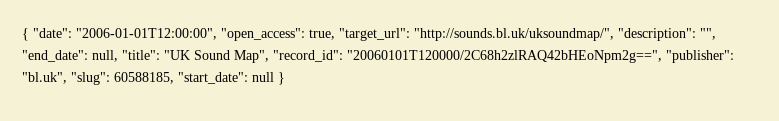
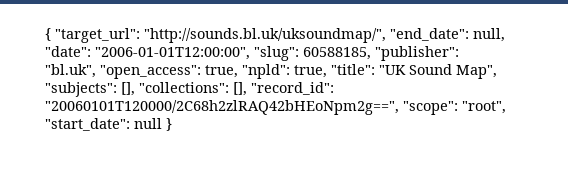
[33,28,716,41] [22,50,734,63] [22,72,174,85] "date": "2006-01-01T12:00:00", "open_access": true, "target_url": "http://sounds.bl.uk/uksoundmap/", "description": "", "end_date": null, "title": "UK Sound Map", "record_id": "20060101T120000/2C68h2zlRAQ42bHEoNpm2g==", "publisher": "bl.uk", "slug": 60588185, -> [55,28,505,43] [45,46,459,61] [45,64,497,79] [45,82,334,97] [45,100,506,115] "target_url": "http://sounds.bl.uk/uksoundmap/", "end_date": null, "date": "2006-01-01T12:00:00", "slug": 60588185, "publisher": "bl.uk", "open_access": true, "npld": true, "title": "UK Sound Map", "subjects": [], "collections": [], "record_id": "20060101T120000/2C68h2zlRAQ42bHEoNpm2g==", "scope": "root",

